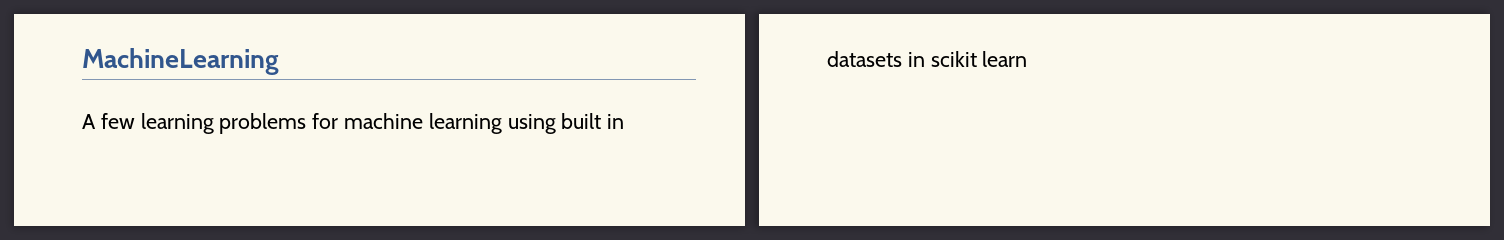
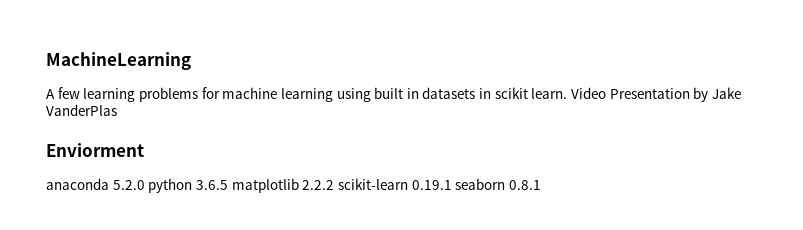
[982,51,1028,67] learn -> [531,87,741,102] [46,104,117,116] [46,143,144,157] [46,178,541,193] learn. Video Presentation by Jake VanderPlas // Enviorment // anaconda 5.2.0 python 3.6.5 matplotlib 2.2.2 scikit-learn 0.19.1 seaborn 0.8.1

